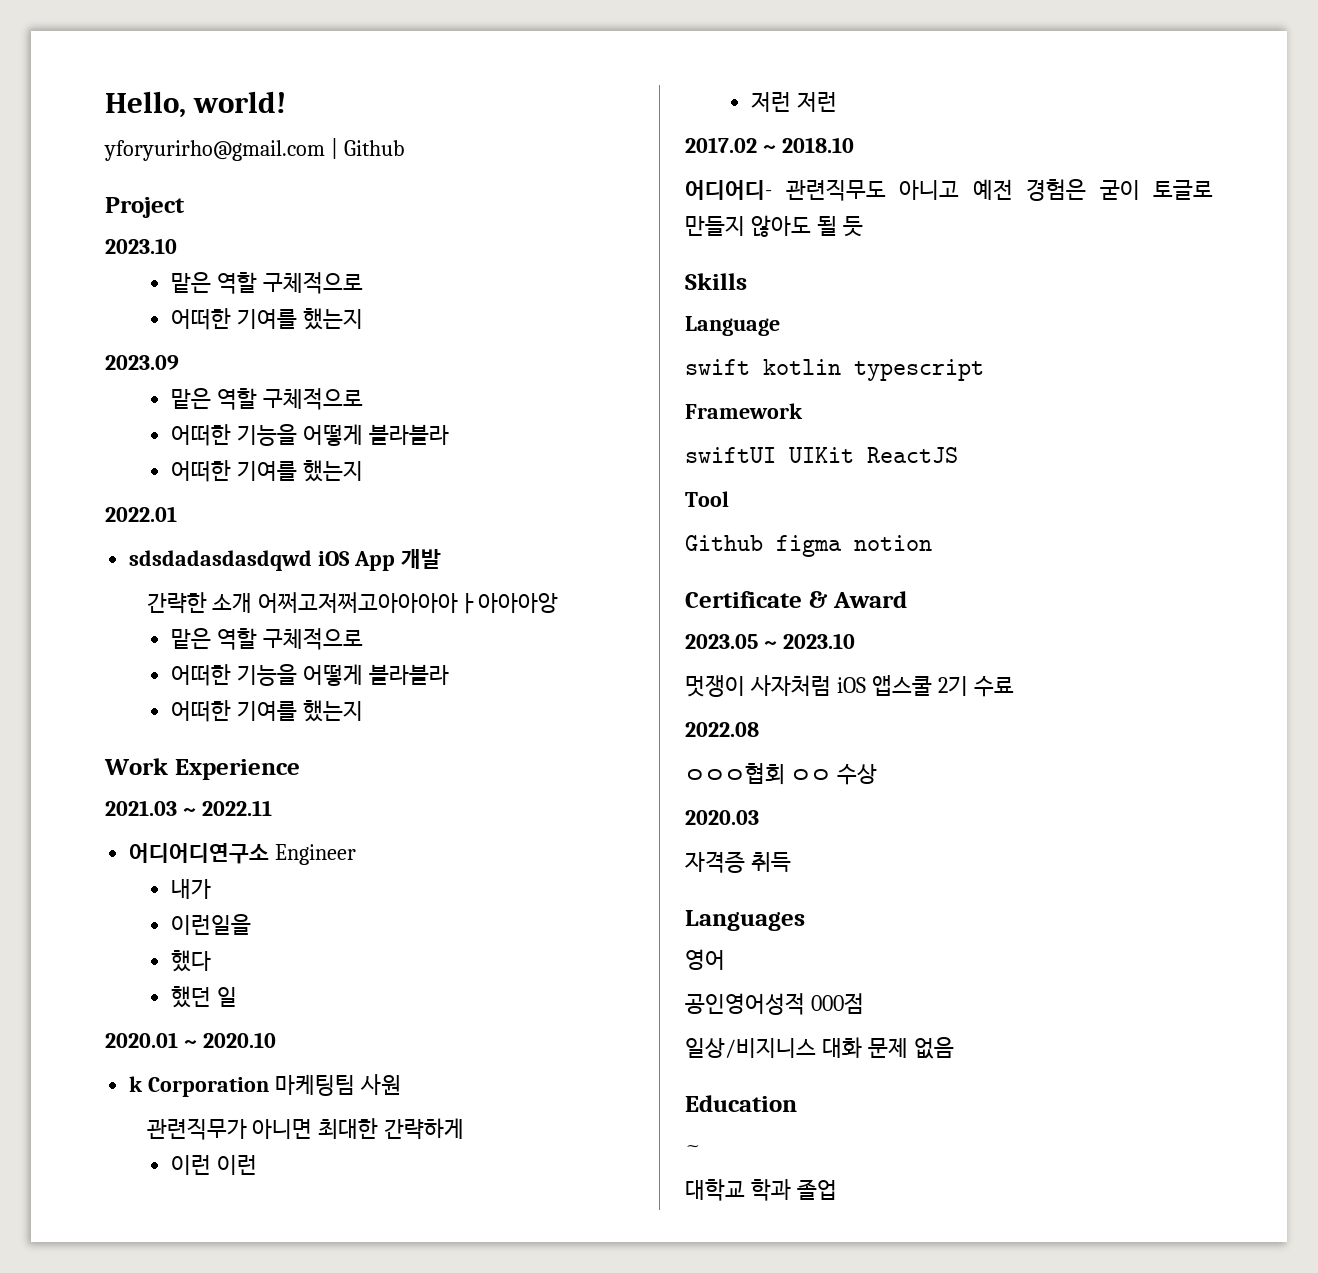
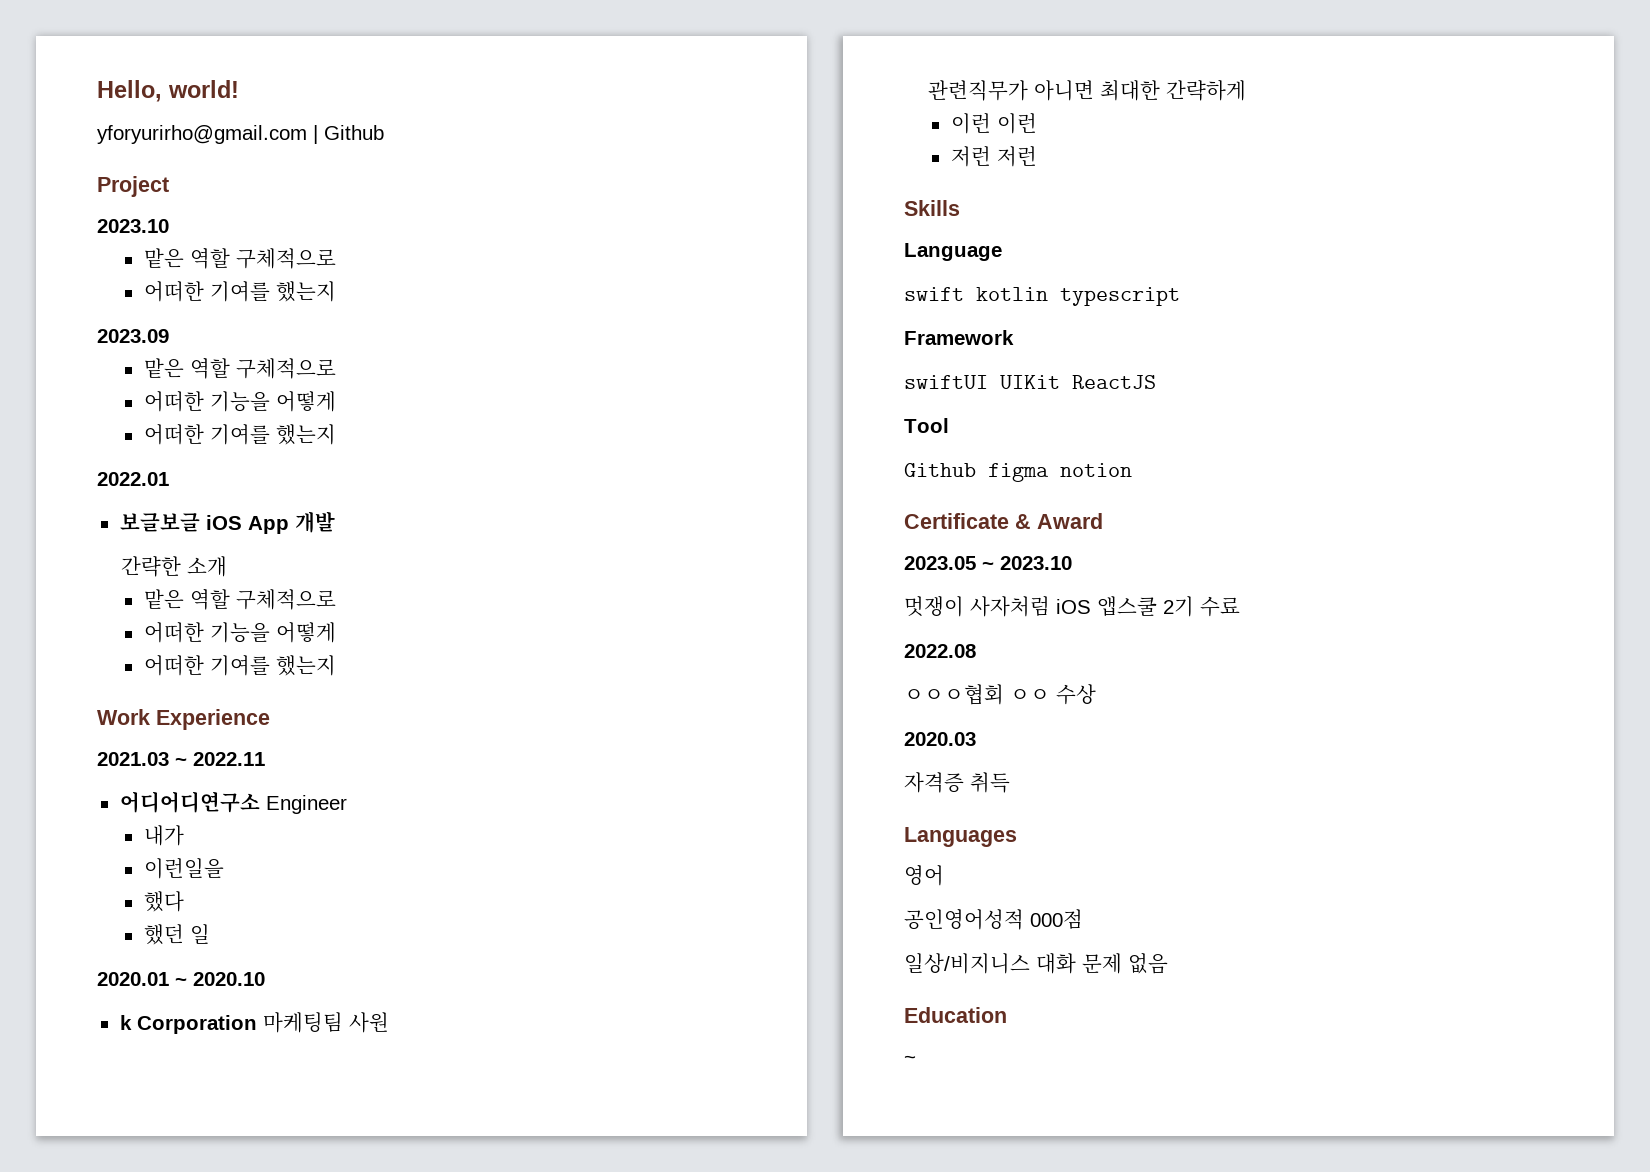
[368,424,449,445] 블라블라 -> (336, 401) none
[129,550,313,571] sdsdadasdasdqwd -> [119,513,200,532] 보글보글
[258,592,559,614] [170,628,363,650] [170,664,449,686] 어쩌고저쩌고아아아아ㅏ아아아앙 // 맡은 역할 구체적으로 // 어떠한 기능을 어떻게 블라블라 -> [143,589,336,610] [143,622,336,643] // 맡은 역할 구체적으로 // 어떠한 기능을 어떻게
[685,137,854,153] [685,179,1213,201] [685,215,863,237] // 2017.02 ~ 2018.10 // 어디어디- 관련직무도 아니고 예전 경험은 굳이 토글로 만들지 않아도 될 듯 -> (1037, 156) none
[685,1179,837,1201] // 대학교 학과 졸업 -> (916, 1059) none

